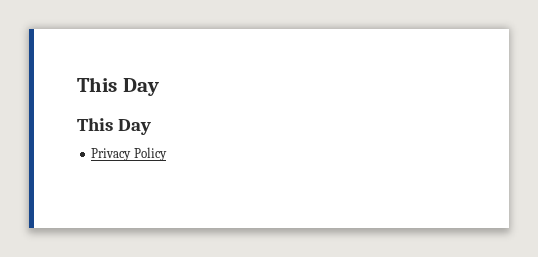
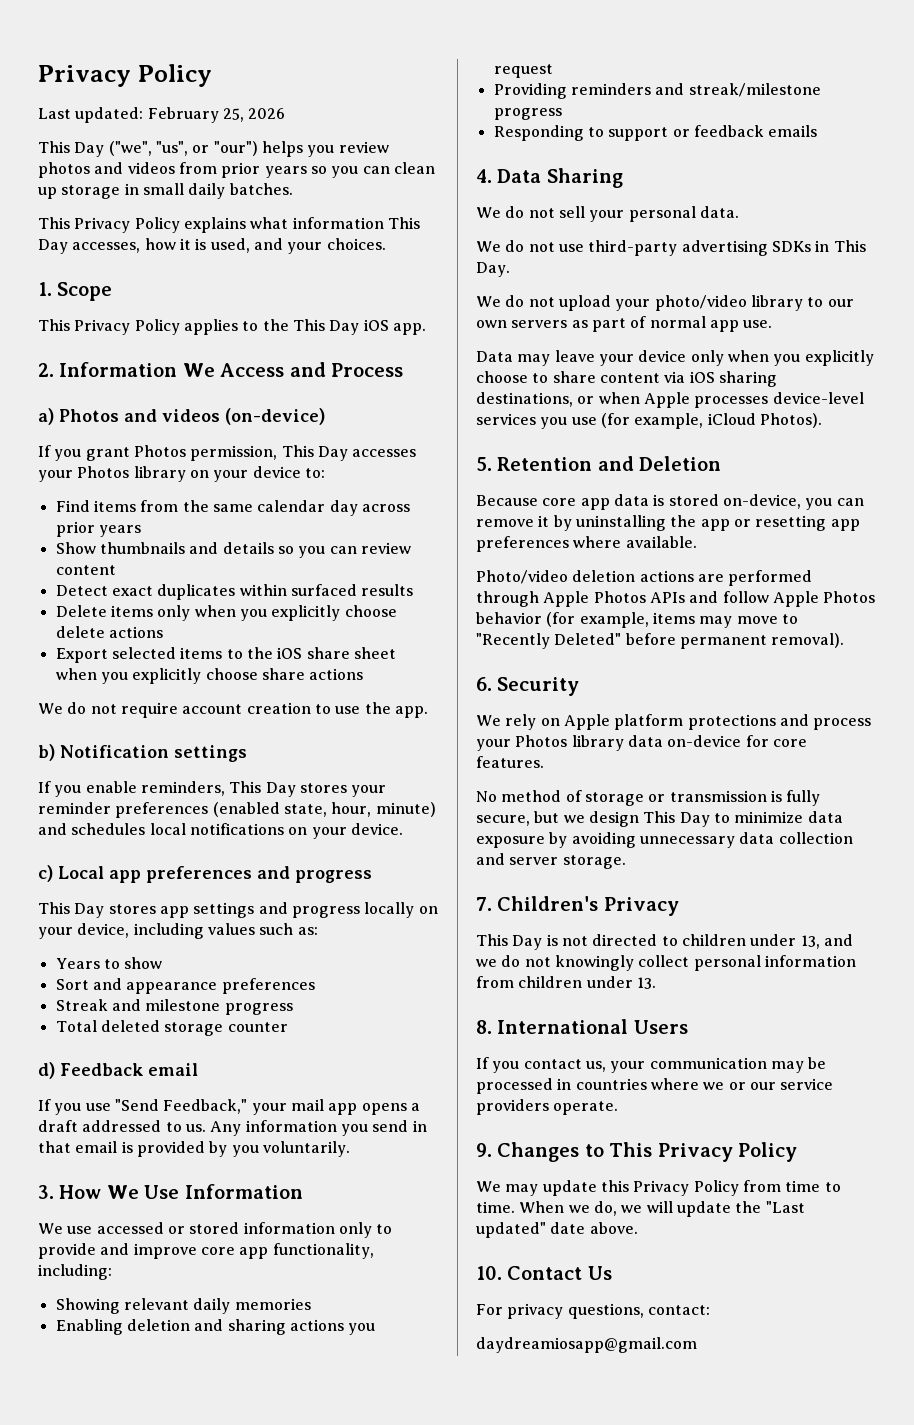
[77,77,159,96] [77,118,151,135] [91,147,167,161] This Day // This Day // Privacy Policy -> [38,64,212,87] [38,107,286,123] [38,141,389,157] [38,162,435,178] [38,183,293,199] [38,217,420,233] [38,238,386,254] [38,282,113,301] [38,319,426,335] [38,362,403,377] [38,408,325,425] [38,445,417,461] [38,466,325,482] [55,500,410,516] [55,521,141,537] [55,542,411,558] [55,565,116,575] [55,584,414,600] [55,605,397,621] [55,626,163,638] [55,647,396,663] [55,668,364,684] [38,702,428,718] [38,744,247,762] [38,781,387,797] [38,802,436,818] [38,823,403,839] [38,865,372,883] [38,902,438,918] [38,923,318,939] [55,957,163,969] [55,978,315,994] [55,999,293,1015] [55,1020,288,1036] [38,1062,198,1079] [38,1099,420,1115] [38,1120,427,1136] [38,1141,350,1157] [38,1184,303,1199] [38,1222,393,1238] [38,1243,374,1259] [38,1264,112,1280] [55,1298,311,1314] [55,1319,376,1335] [493,64,553,78] [493,83,821,99] [493,108,562,120] [493,125,818,141] [476,168,623,188] [476,206,739,222] [476,240,866,256] [476,262,510,277] [476,295,854,311] [476,316,773,332] [476,350,874,366] [476,371,777,387] [476,392,864,408] [476,413,822,429] [476,456,722,471] [476,494,864,510] [476,515,860,531] [476,536,697,552] [476,570,813,586] [476,591,876,607] [476,612,798,628] [476,633,845,649] [476,677,580,696] [476,714,872,730] [476,735,807,751] [476,756,544,768] [476,790,821,806] [476,811,843,827] [476,832,853,848] [476,853,626,869] [476,896,679,916] [476,934,853,950] [476,955,856,971] [476,976,656,989] [476,1019,688,1034] [476,1057,827,1073] [476,1078,834,1094] [476,1099,619,1115] [476,1142,797,1162] [476,1180,841,1196] [476,1201,805,1217] [476,1222,638,1238] [476,1266,612,1280] [476,1303,710,1319] [476,1337,697,1353] Privacy Policy // Last updated: February 25, 2026 // This Day ("we", "us", or "our") helps you review photos and videos from prior years so you can clean up storage in small daily batches. // This Privacy Policy explains what information This Day accesses, how it is used, and your choices. // 1. Scope // This Privacy Policy applies to the This Day iOS app. // 2. Information We Access and Process // a) Photos and videos (on-device) // If you grant Photos permission, This Day accesses your Photos library on your device to: // Find items from the same calendar day across prior years // Show thumbnails and details so you can review content // Detect exact duplicates within surfaced results // Delete items only when you explicitly choose delete actions // Export selected items to the iOS share sheet when you explicitly choose share actions // We do not require account creation to use the app. // b) Notification settings // If you enable reminders, This Day stores your reminder preferences (enabled state, hour, minute) and schedules local notifications on your device. // c) Local app preferences and progress // This Day stores app settings and progress locally on your device, including values such as: // Years to show // Sort and appearance preferences // Streak and milestone progress // Total deleted storage counter // d) Feedback email // If you use "Send Feedback," your mail app opens a draft addressed to us. Any information you send in that email is provided by you voluntarily. // 3. How We Use Information // We use accessed or stored information only to provide and improve core app functionality, including: // Showing relevant daily memories // Enabling deletion and sharing actions you request // Providing reminders and streak/milestone progress // Responding to support or feedback emails // 4. Data Sharing // We do not sell your personal data. // We do not use third-party advertising SDKs in This Day. // We do not upload your photo/video library to our own servers as part of normal app use. // Data may leave your device only when you explicitly choose to share content via iOS sharing destinations, or when Apple processes device-level services you use (for example, iCloud Photos). // 5. Retention and Deletion // Because core app data is stored on-device, you can remove it by uninstalling the app or resetting app preferences where available. // Photo/video deletion actions are performed through Apple Photos APIs and follow Apple Photos behavior (for example, items may move to "Recently Deleted" before permanent removal). // 6. Security // We rely on Apple platform protections and process your Photos library data on-device for core features. // No method of storage or transmission is fully secure, but we design This Day to minimize data exposure by avoiding unnecessary data collection and server storage. // 7. Children's Privacy // This Day is not directed to children under 13, and we do not knowingly collect personal information from children under 13. // 8. International Users // If you contact us, your communication may be processed in countries where we or our service providers operate. // 9. Changes to This Privacy Policy // We may update this Privacy Policy from time to time. When we do, we will update the "Last updated" date above. // 10. Contact Us // For privacy questions, contact: // daydreamiosapp@gmail.com

